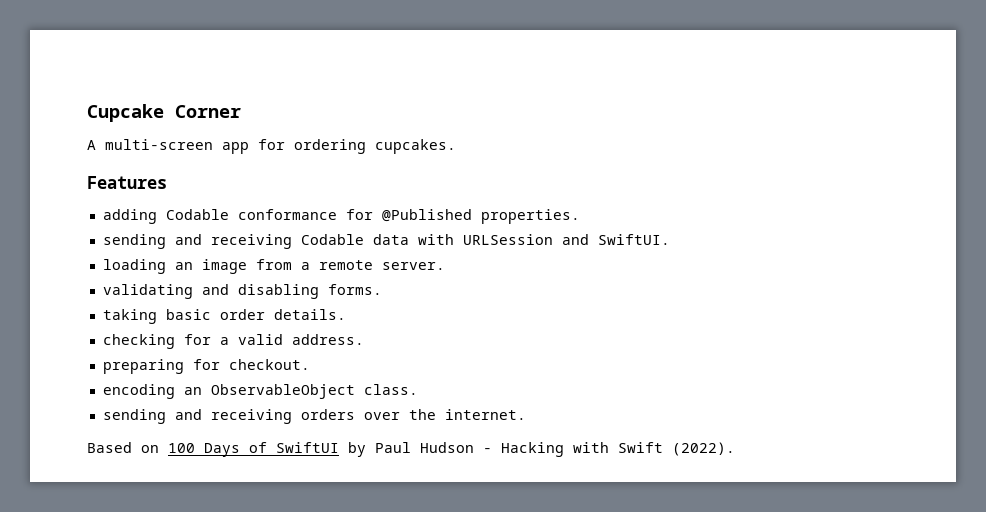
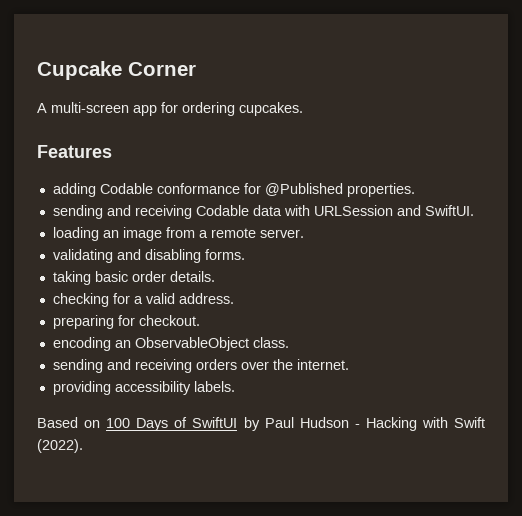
(526, 414) none -> [52,381,235,395] // providing accessibility labels.

